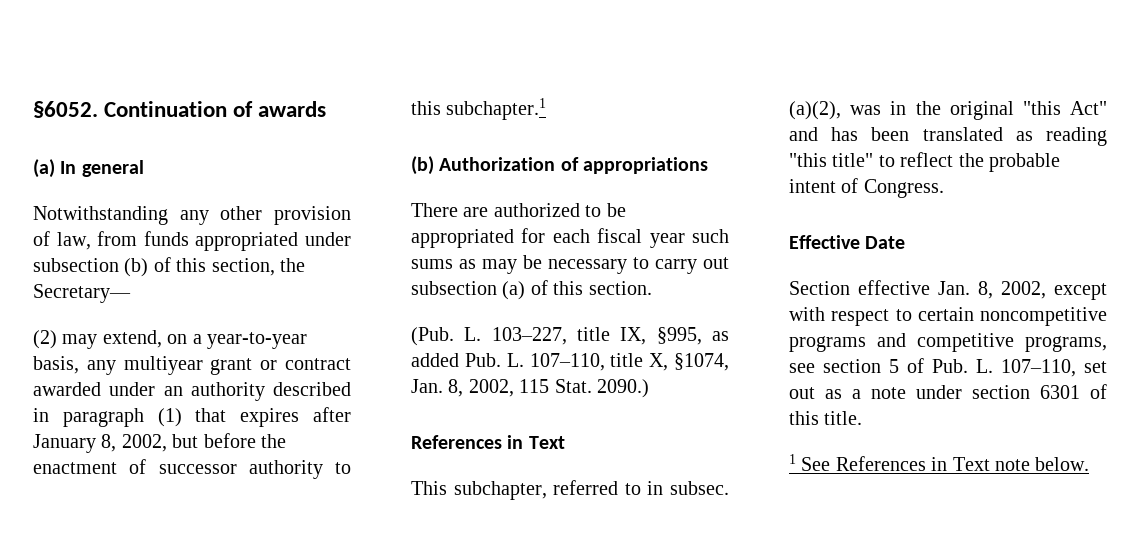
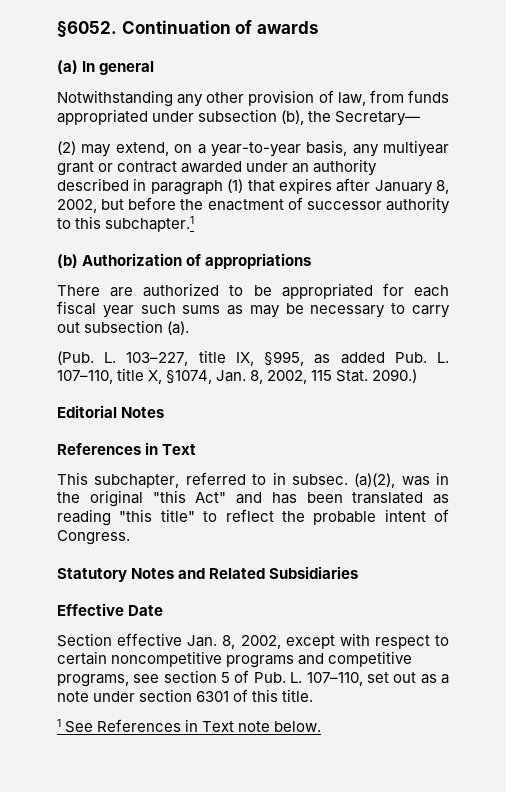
[124,257,275,277] (b) of this section, -> [281,110,305,125] (b),
[502,280,652,300] (a) of this section. -> [167,321,190,335] (a).
(649, 388) none -> [57,405,165,418] // Editorial Notes
(944, 188) none -> [57,566,359,582] // Statutory Notes and Related Subsidiaries

